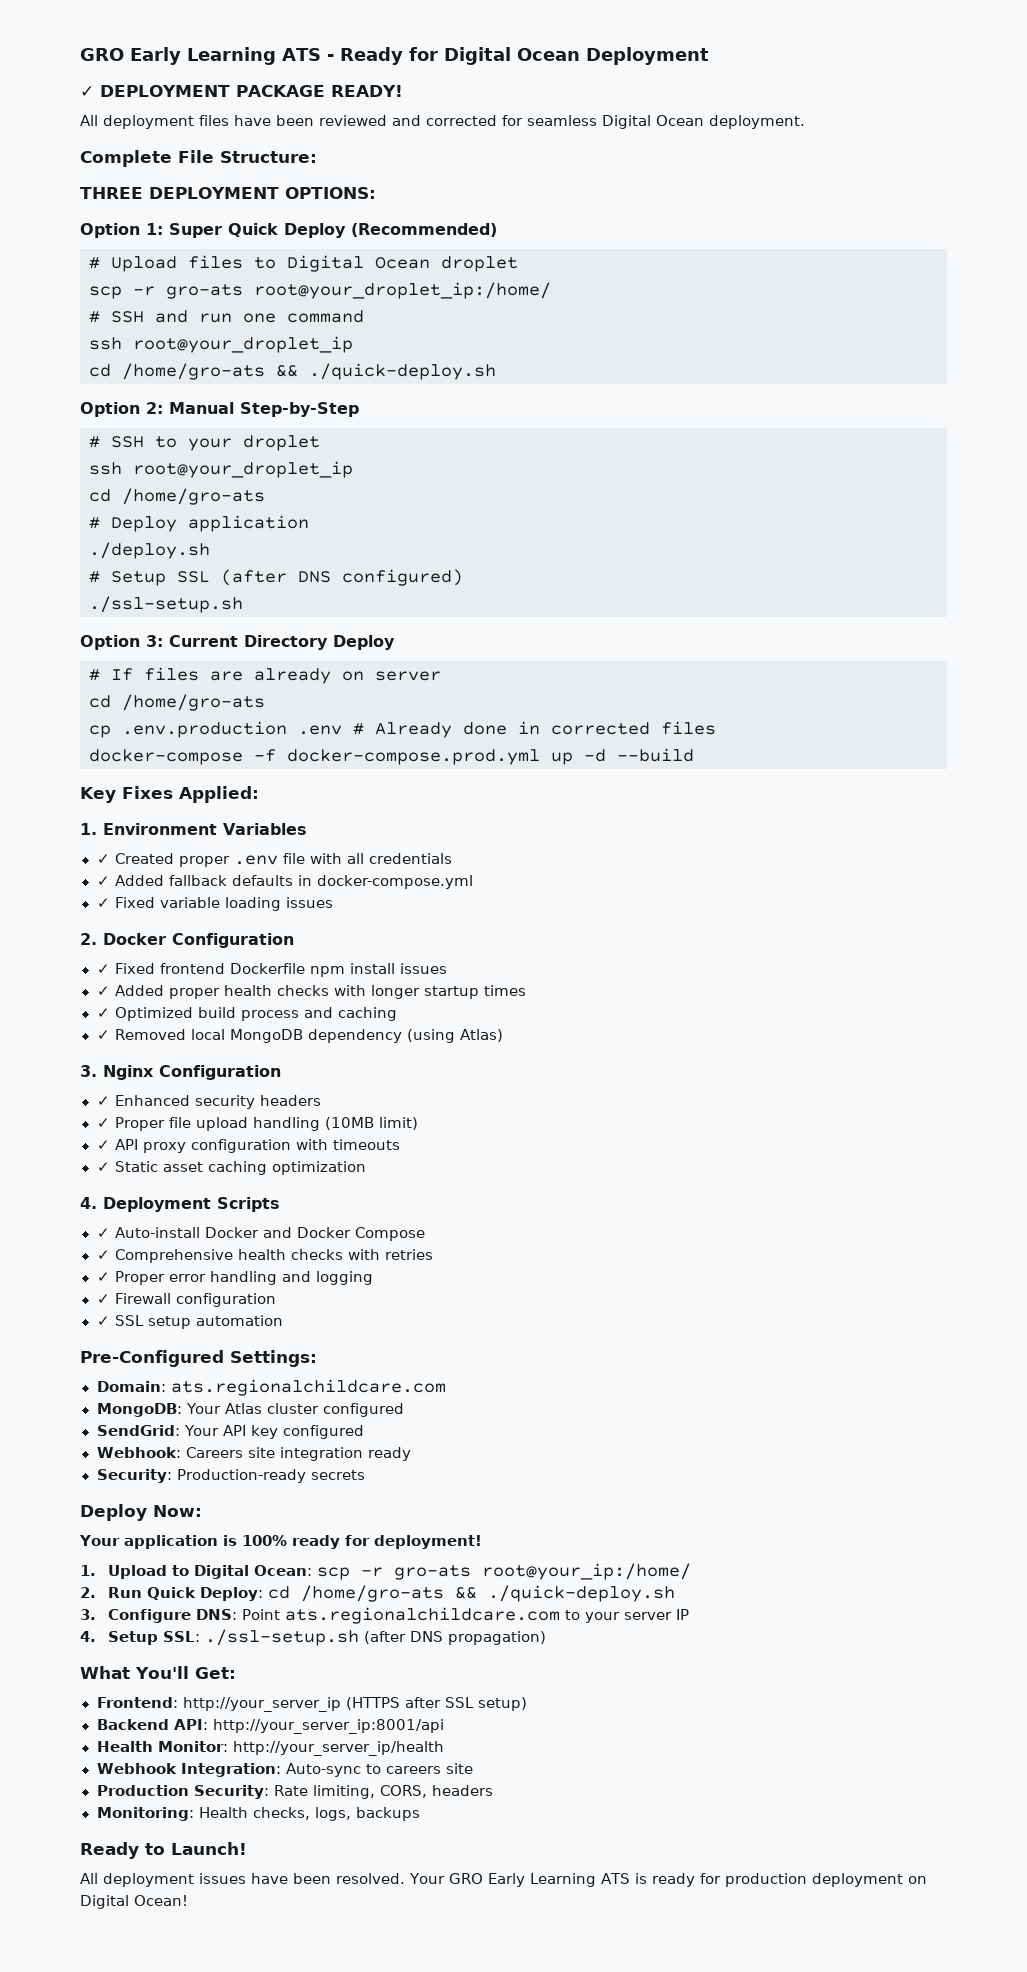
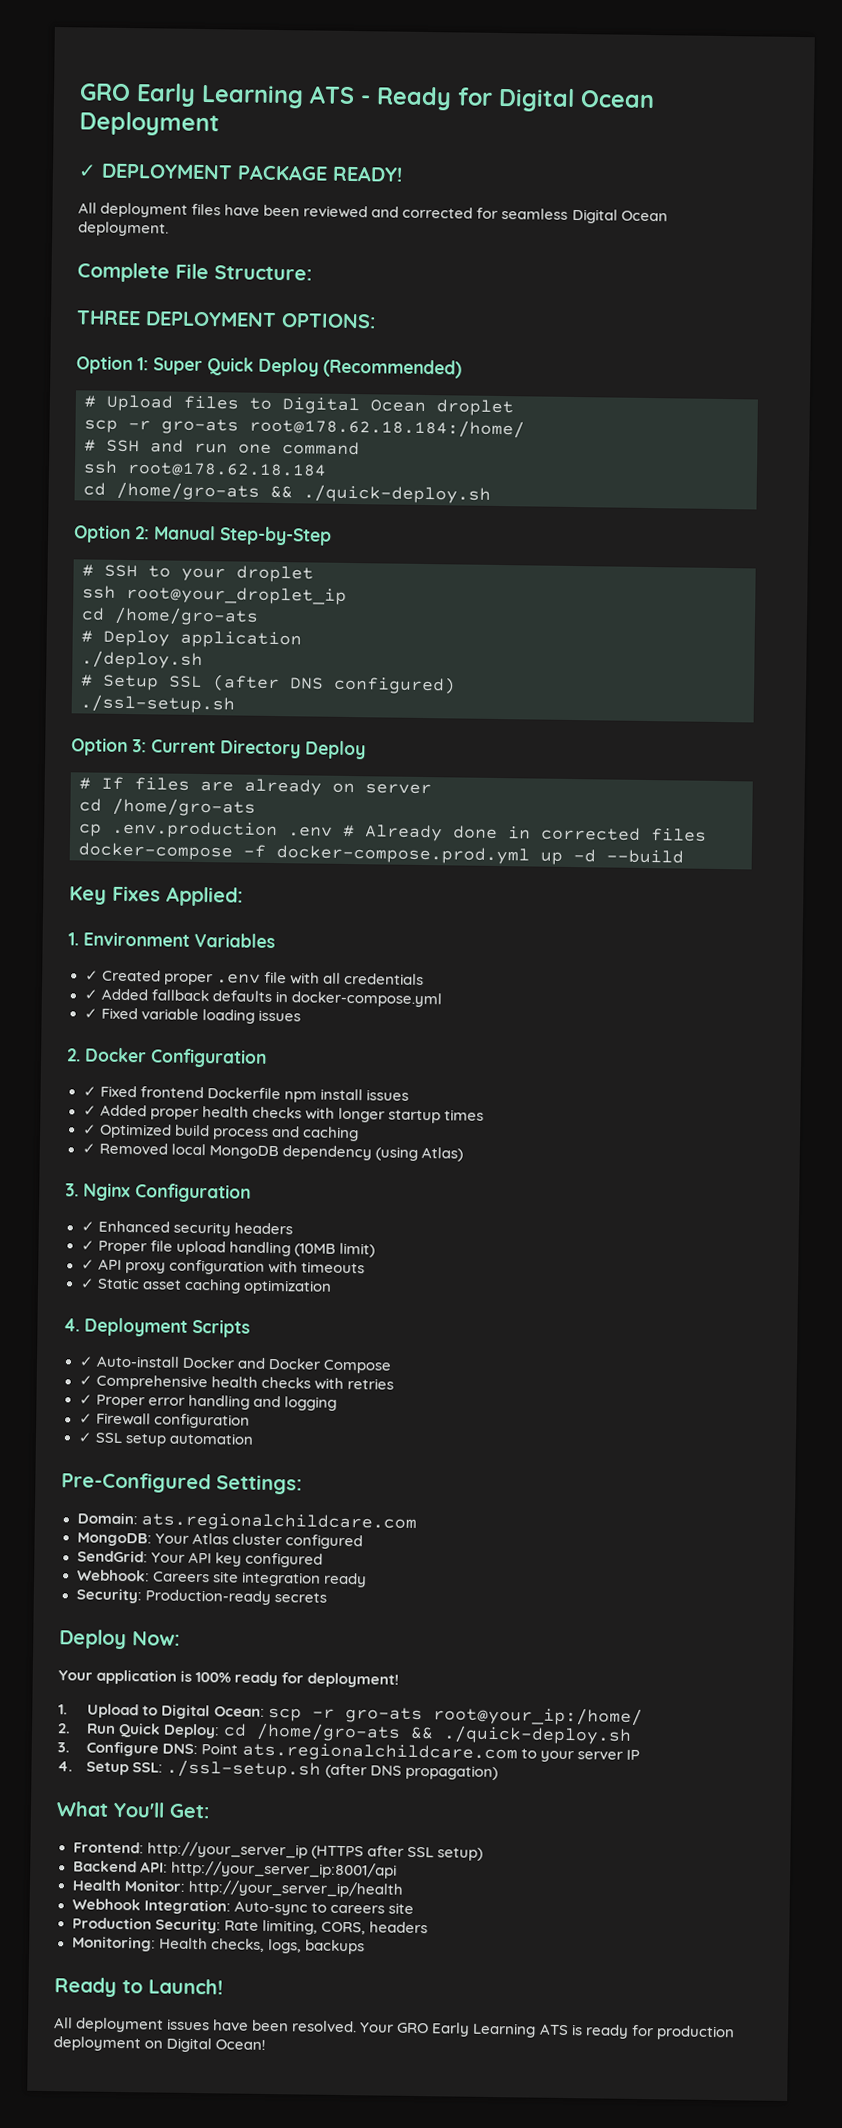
[254,282,551,299] root@your_droplet_ip:/home/ -> [249,417,525,439] root@178.62.18.184:/home/
[133,336,353,353] root@your_droplet_ip -> [127,462,327,478] root@178.62.18.184

